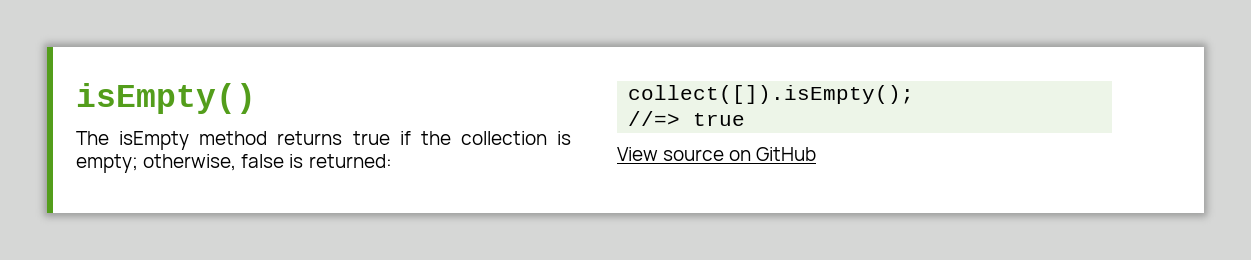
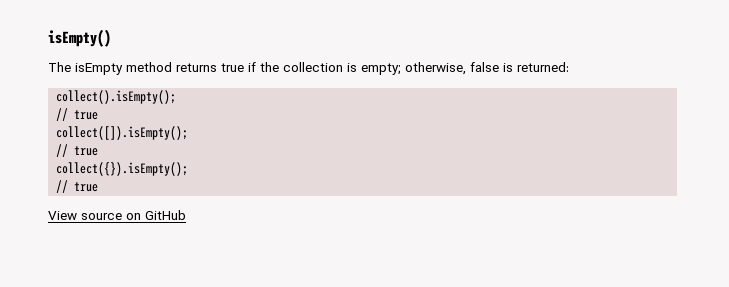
[628,85,915,104] [628,111,681,126] collect([]).isEmpty(); // //=> -> [56,90,177,104] [56,108,99,121] [56,126,189,140] [56,144,99,157] [56,162,189,176] [56,180,69,193] collect().isEmpty(); // // true // collect([]).isEmpty(); // // true // collect({}).isEmpty(); // //

